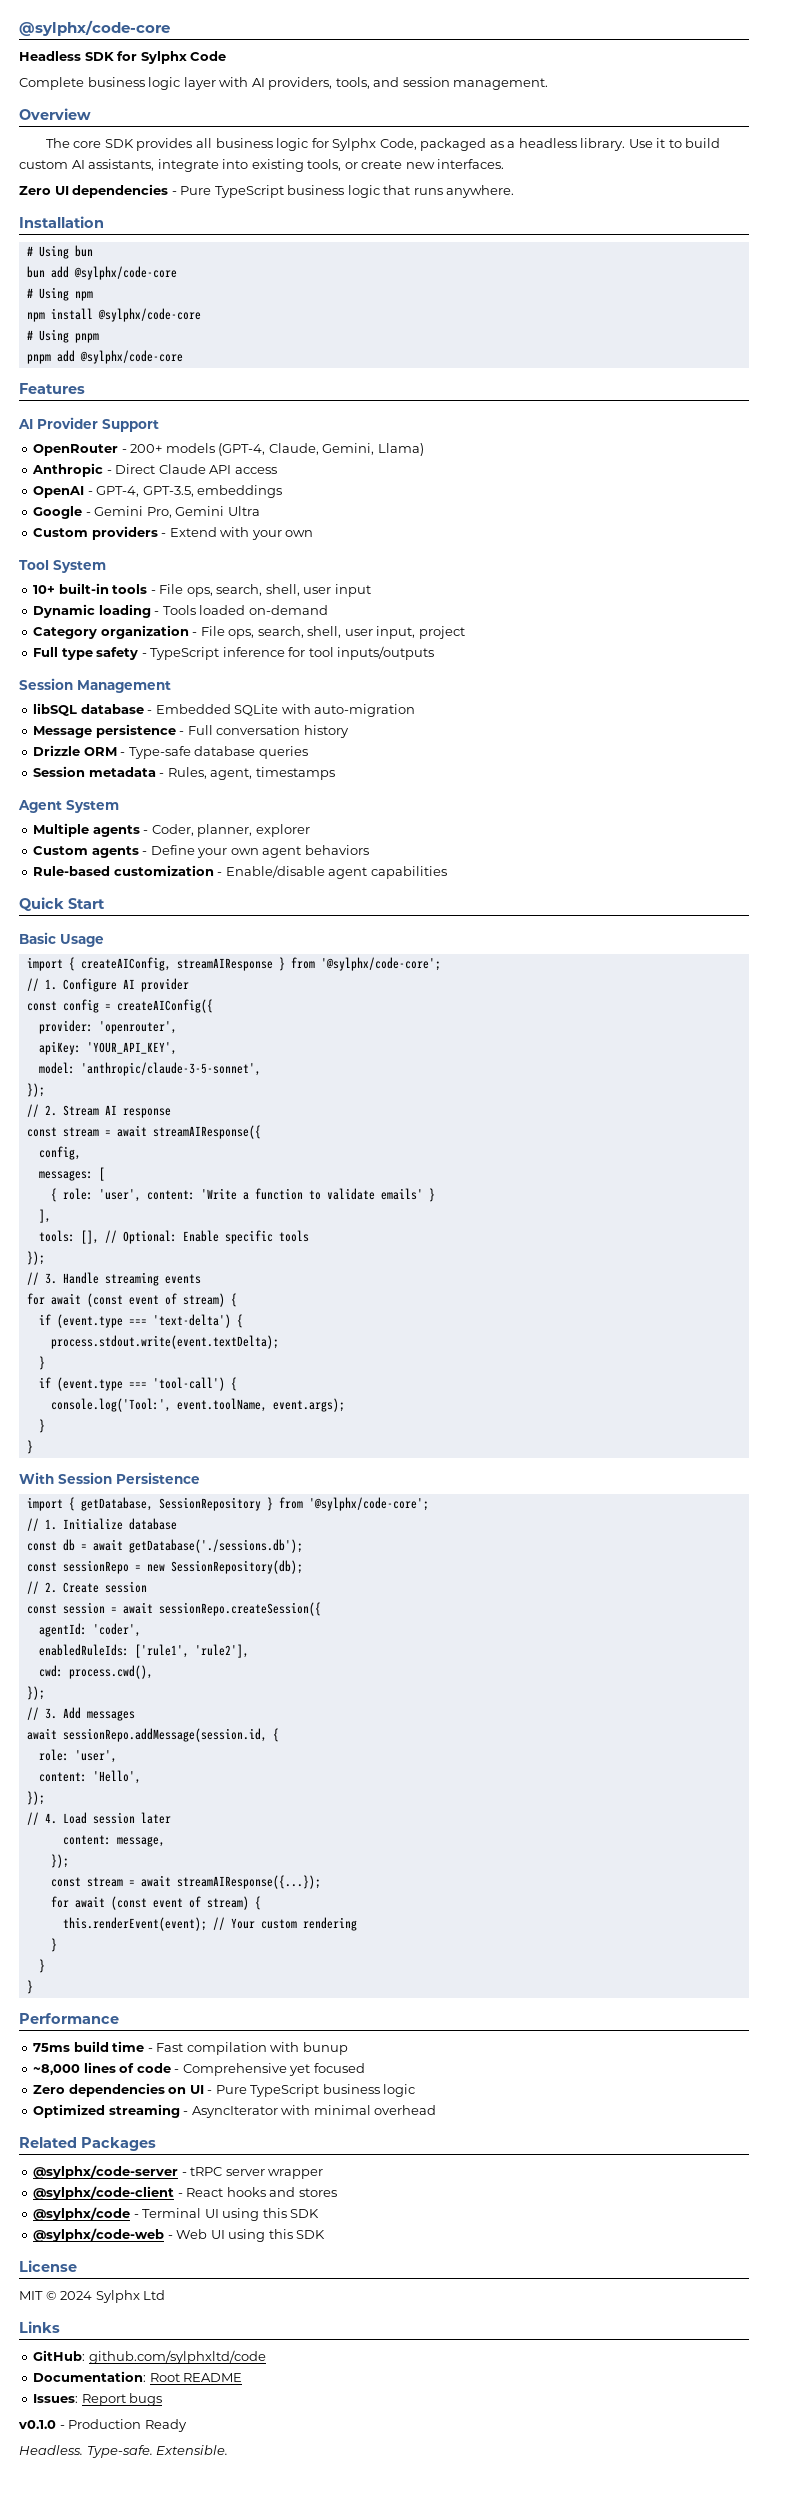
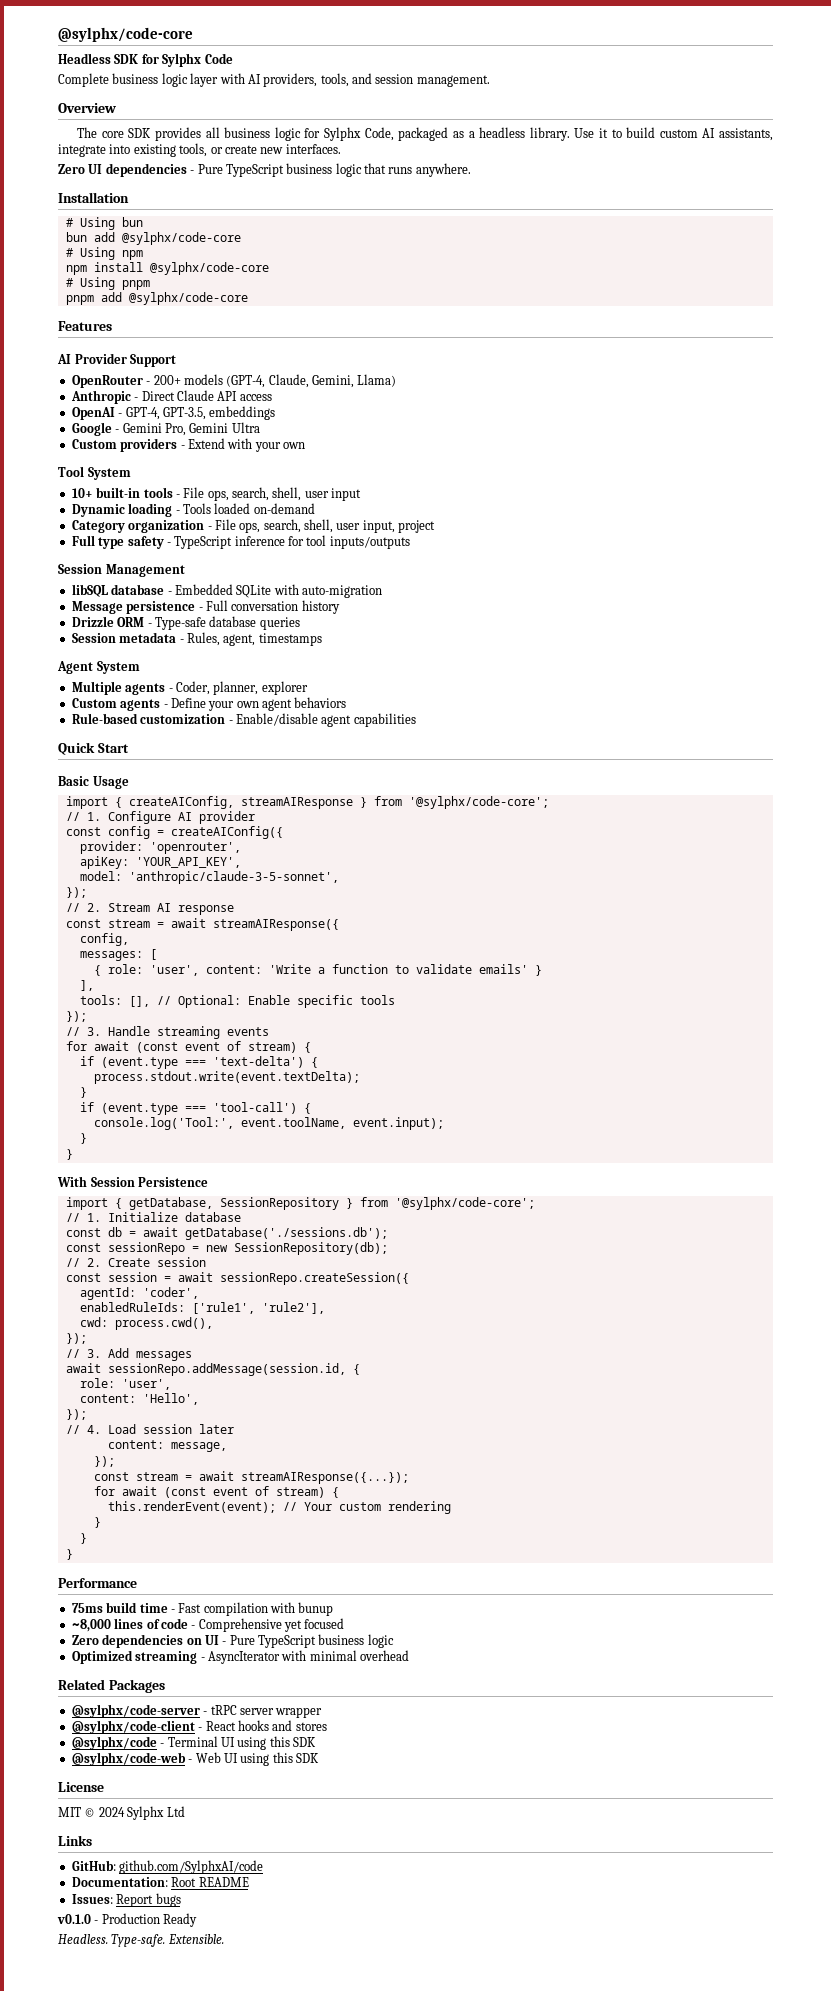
[272,1398,345,1412] event.args); -> [352,1117,444,1130] event.input);
[88,2350,266,2364] github.com/sylphxltd/code -> [119,1860,264,1874] github.com/SylphxAI/code

